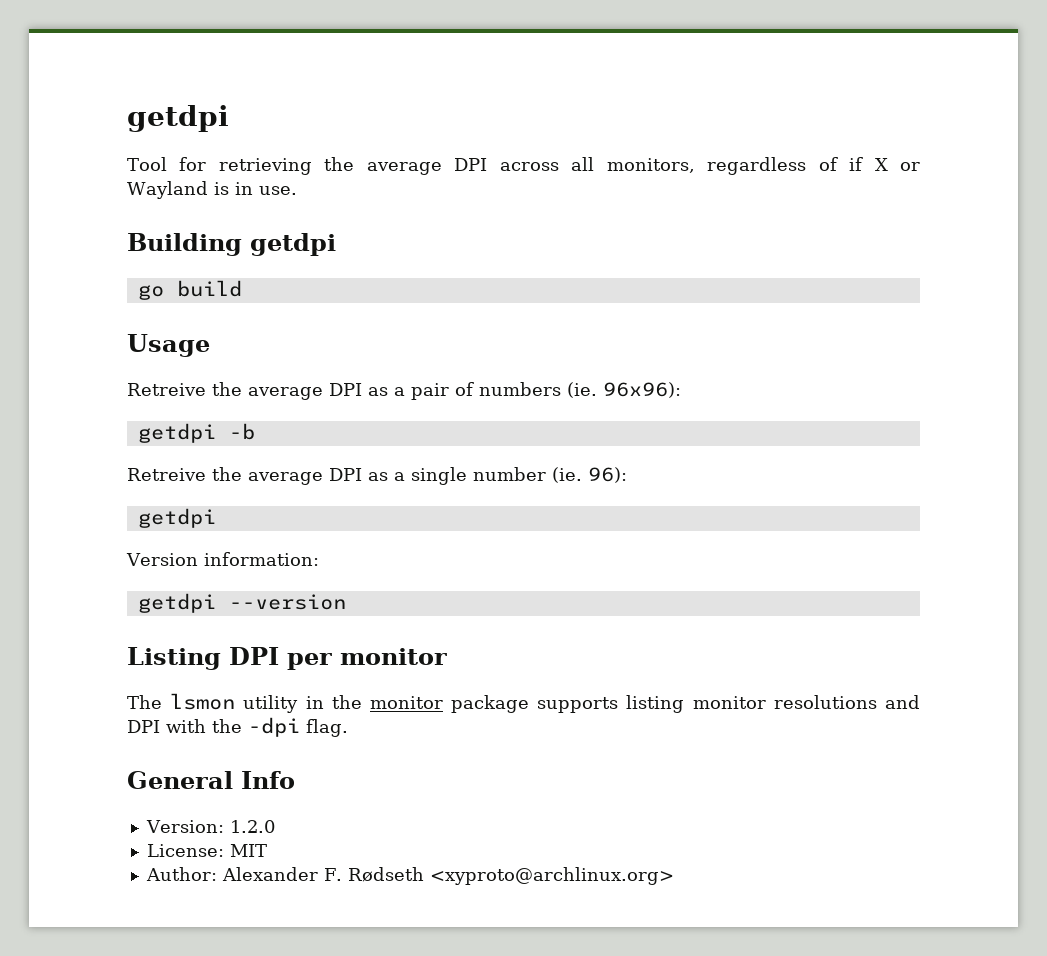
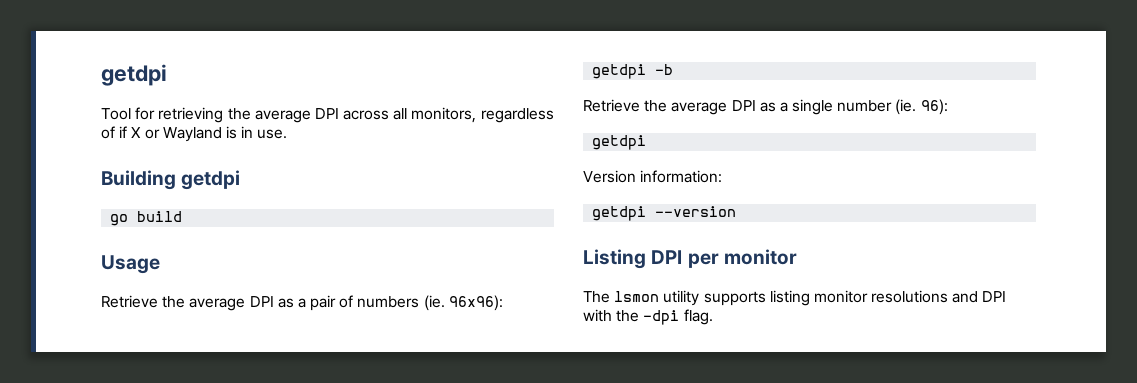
[127,383,206,396] Retreive -> [101,295,158,308] Retrieve
[127,468,206,481] Retreive -> [583,99,640,112] Retrieve
[305,695,530,713] in the monitor package -> (700, 298) none
[127,771,295,789] [145,820,275,833] [146,844,267,857] [145,867,674,885] // General Info // Version: 1.2.0 // License: MIT // Author: Alexander F. Rødseth <xyproto@archlinux.org> -> (713, 317) none

